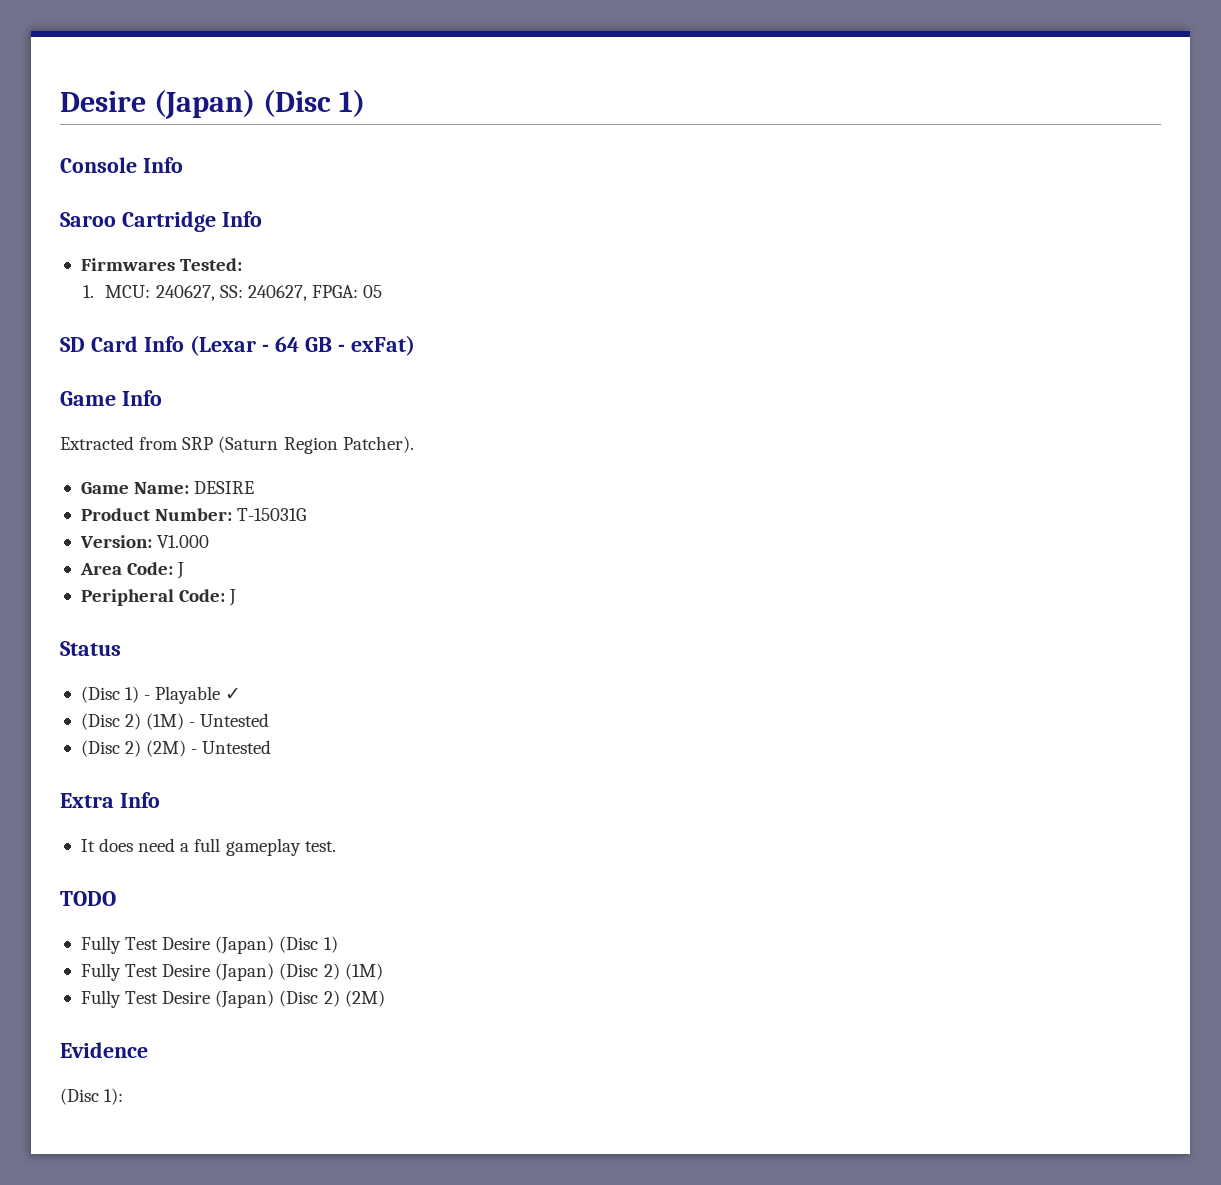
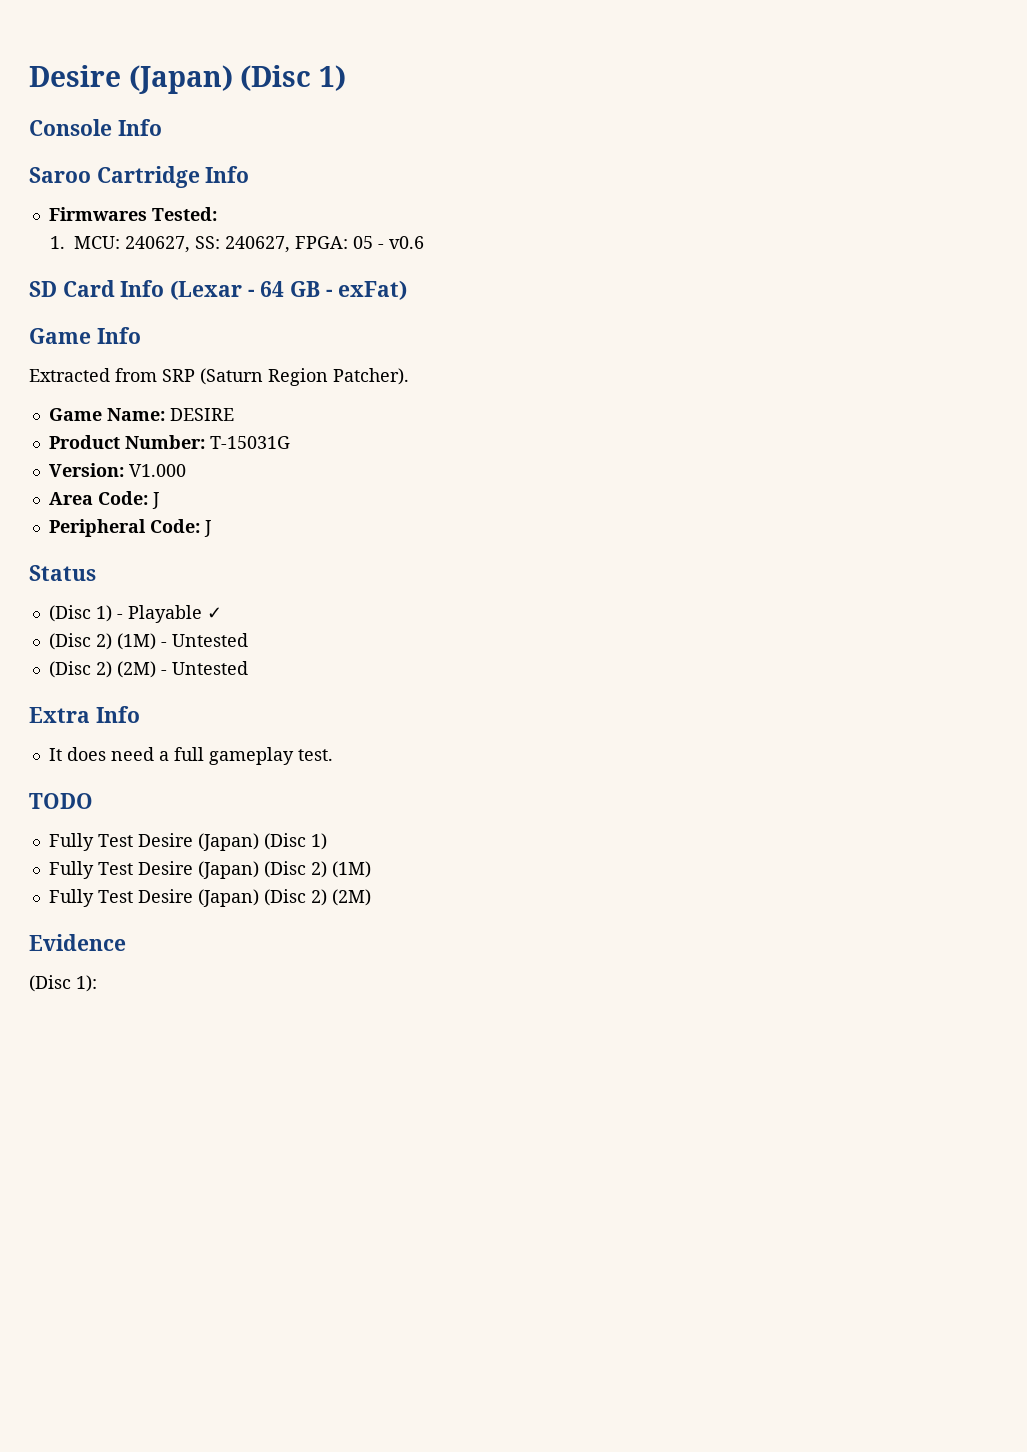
(383, 291) none -> [378,236,425,249] - v0.6

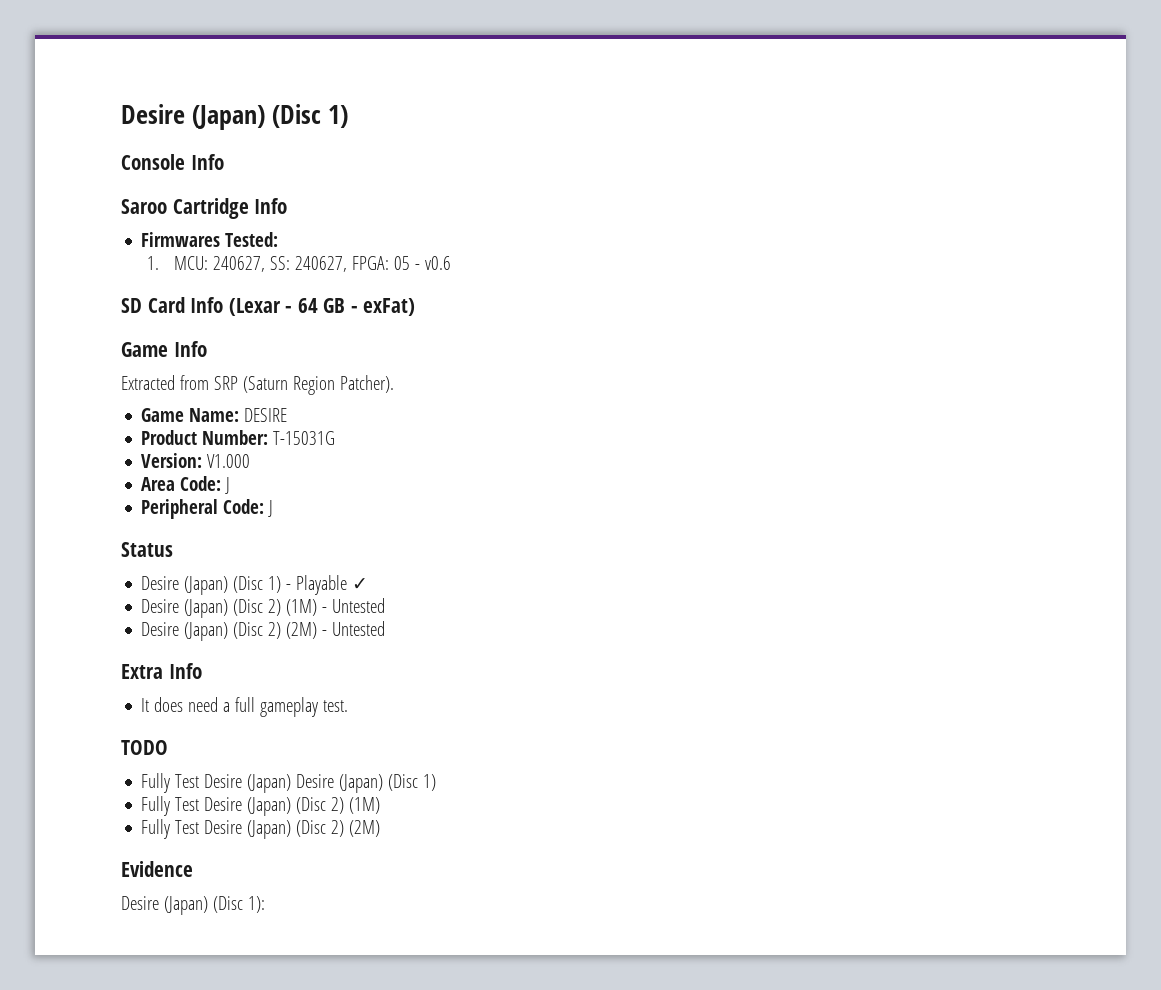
(96, 573) none -> [141,576,229,595] Desire (Japan)
(222, 613) none -> [141,599,229,618] Desire (Japan)
(248, 640) none -> [141,622,229,641] Desire (Japan)
(259, 842) none -> [296,774,384,793] Desire (Japan)
(126, 942) none -> [121,896,208,915] Desire (Japan)

